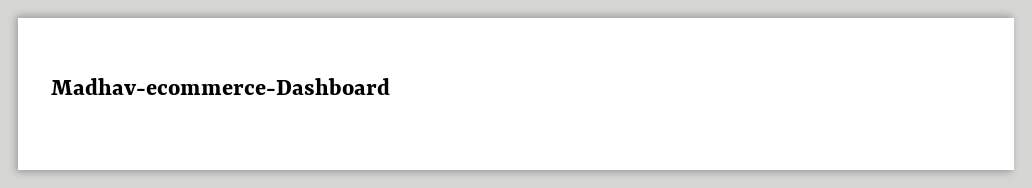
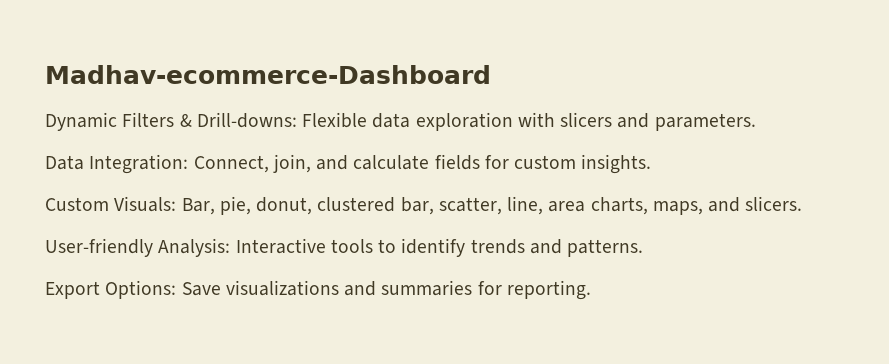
(390, 86) none -> [45,112,756,131] [45,154,652,174] [45,196,803,215] [45,238,644,257] [45,280,591,300] // Dynamic Filters & Drill-downs: Flexible data exploration with slicers and parameters. // Data Integration: Connect, join, and calculate fields for custom insights. // Custom Visuals: Bar, pie, donut, clustered bar, scatter, line, area charts, maps, and slicers. // User-friendly Analysis: Interactive tools to identify trends and patterns. // Export Options: Save visualizations and summaries for reporting.

